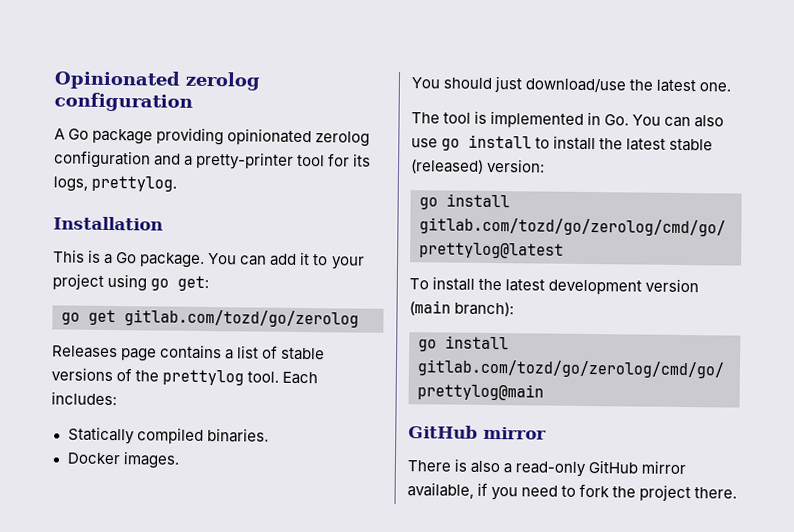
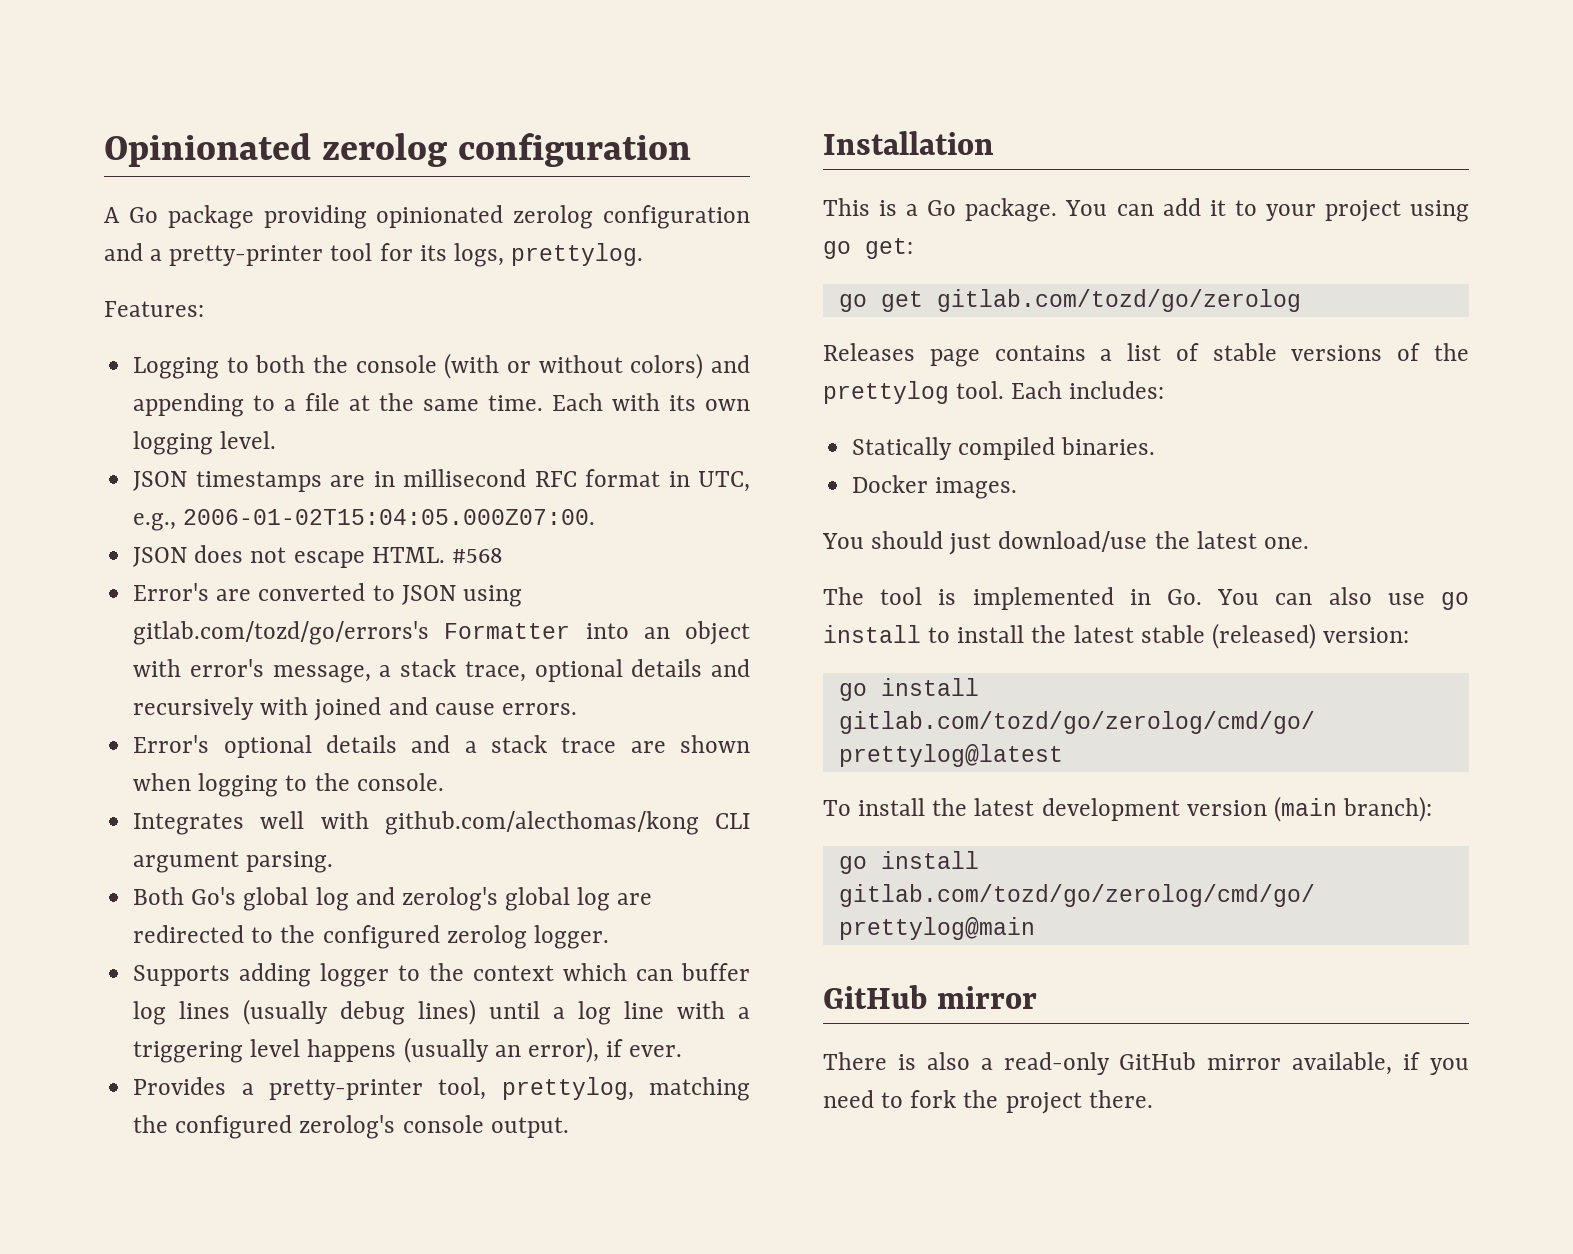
(178, 183) none -> [104,301,204,317] [133,353,750,379] [133,393,751,417] [133,431,277,455] [133,469,750,492] [133,509,596,531] [133,545,503,568] [133,583,522,607] [133,621,750,645] [133,659,750,683] [133,697,577,721] [133,735,750,758] [133,773,444,797] [133,811,750,835] [133,851,334,873] [133,887,653,911] [133,925,609,949] [133,963,750,987] [133,999,751,1025] [133,1037,683,1063] [133,1077,750,1101] [133,1115,569,1139] // Features: // Logging to both the console (with or without colors) and appending to a file at the same time. Each with its own logging level. // JSON timestamps are in millisecond RFC format in UTC, e.g., 2006-01-02T15:04:05.000Z07:00. // JSON does not escape HTML. #568 // Error's are converted to JSON using gitlab.com/tozd/go/errors's Formatter into an object with error's message, a stack trace, optional details and recursively with joined and cause errors. // Error's optional details and a stack trace are shown when logging to the console. // Integrates well with github.com/alecthomas/kong CLI argument parsing. // Both Go's global log and zerolog's global log are redirected to the configured zerolog logger. // Supports adding logger to the context which can buffer log lines (usually debug lines) until a log line with a triggering level happens (usually an error), if ever. // Provides a pretty-printer tool, prettylog, matching the configured zerolog's console output.

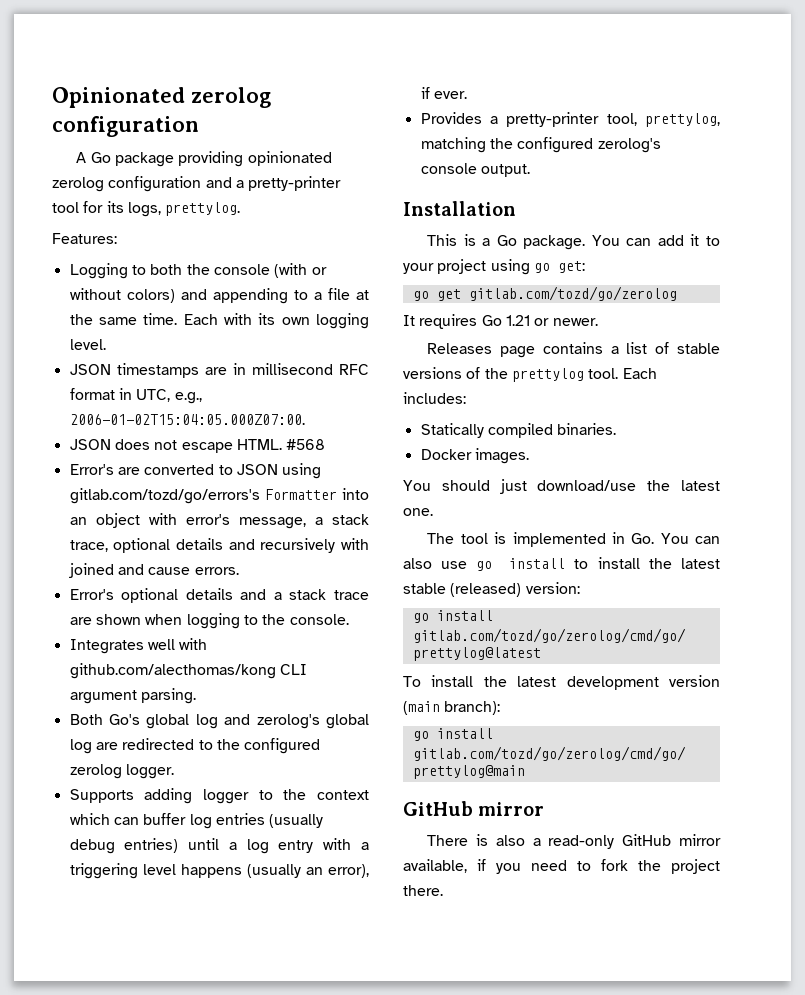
[179,1001,231,1019] lines -> [215,813,265,825] entries
[418,999,477,1025] lines) -> [124,838,179,853] entries)
[624,1001,665,1019] line -> [278,840,314,853] entry
(1301, 300) none -> [403,314,598,329] // It requires Go 1.21 or newer.

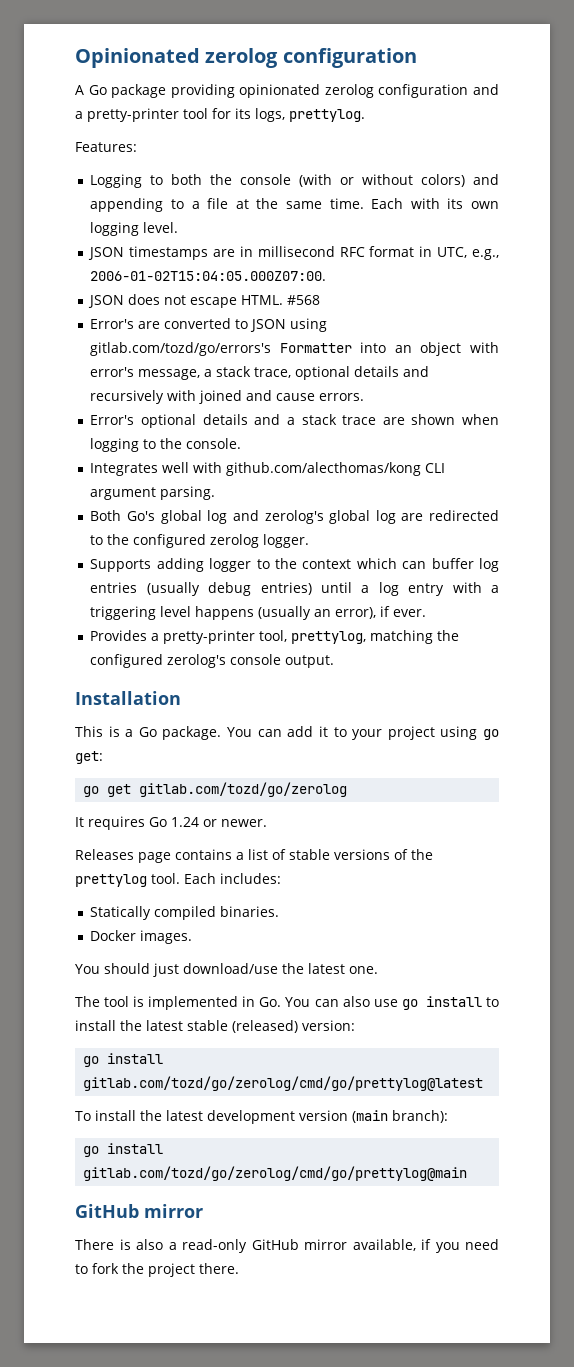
[505,315,530,326] 1.21 -> [171,817,199,827] 1.24

